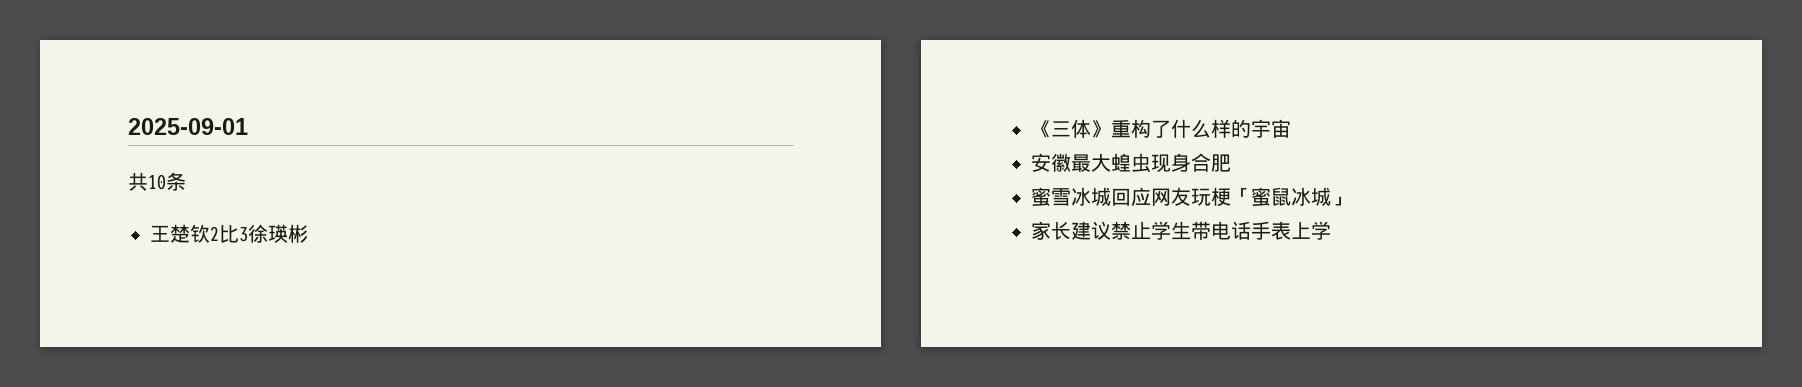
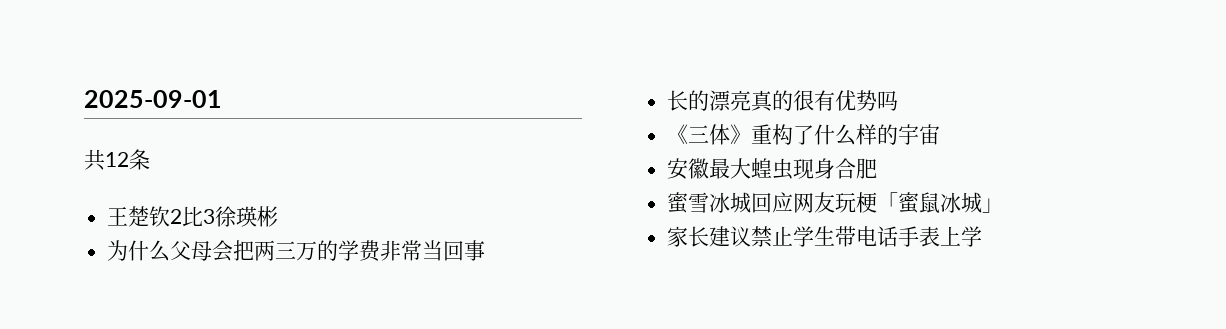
[148,174,166,190] 10 -> [105,152,129,167] 12
(308, 233) none -> [107,240,486,262] [667,90,899,112] // 为什么父母会把两三万的学费非常当回事 // 长的漂亮真的很有优势吗

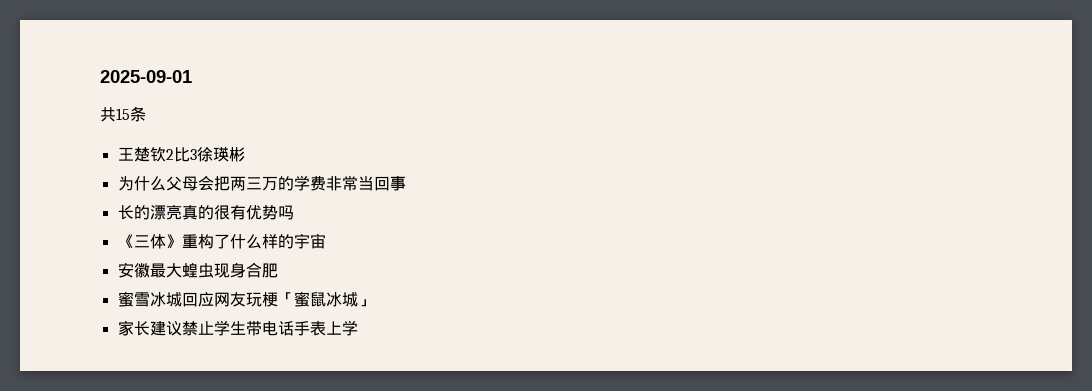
[105,152,129,167] 12 -> [116,108,130,120] 15

